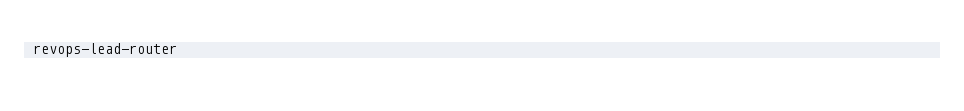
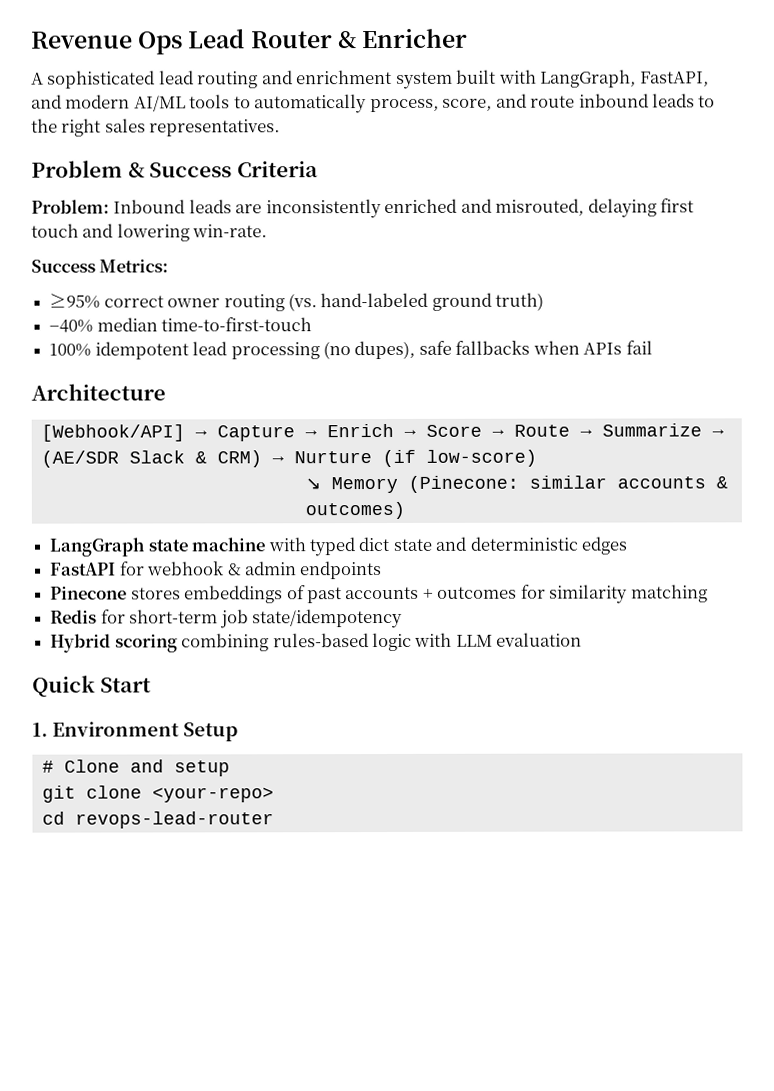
(33, 50) none -> [31,28,469,55] [31,69,709,89] [31,93,716,114] [31,118,281,137] [31,160,318,178] [31,198,695,219] [31,223,268,242] [31,259,170,273] [49,292,545,312] [49,317,313,333] [49,340,653,360] [31,383,166,401] [40,423,724,442] [40,449,537,468] [304,475,728,494] [304,501,405,520] [49,536,629,557] [50,561,383,580] [50,584,708,604] [50,608,403,629] [50,632,583,653] [32,675,151,697] [32,721,238,742] [41,759,230,777] [41,785,274,803] [41,811,65,825] Revenue Ops Lead Router & Enricher // A sophisticated lead routing and enrichment system built with LangGraph, FastAPI, and modern AI/ML tools to automatically process, score, and route inbound leads to the right sales representatives. // Problem & Success Criteria // Problem: Inbound leads are inconsistently enriched and misrouted, delaying first touch and lowering win-rate. // Success Metrics: // ≥95% correct owner routing (vs. hand-labeled ground truth) // −40% median time-to-first-touch // 100% idempotent lead processing (no dupes), safe fallbacks when APIs fail // Architecture // [Webhook/API] → Capture → Enrich → Score → Route → Summarize → (AE/SDR Slack & CRM) → Nurture (if low-score) // ↘ Memory (Pinecone: similar accounts & outcomes) // LangGraph state machine with typed dict state and deterministic edges // FastAPI for webhook & admin endpoints // Pinecone stores embeddings of past accounts + outcomes for similarity matching // Redis for short-term job state/idempotency // Hybrid scoring combining rules-based logic with LLM evaluation // Quick Start // 1. Environment Setup // # Clone and setup // git clone <your-repo> // cd

